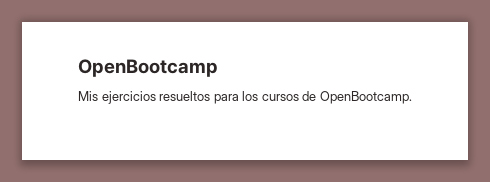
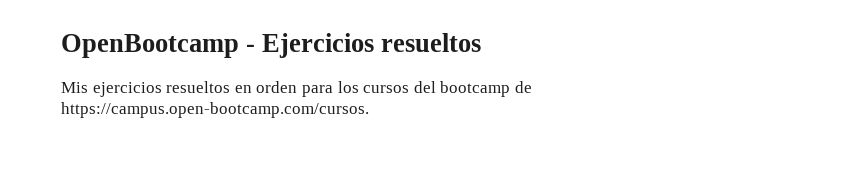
(218, 68) none -> [246,33,482,58] - Ejercicios resueltos
(211, 96) none -> [234,81,298,93] en orden
[302,91,412,104] de OpenBootcamp. -> [413,81,532,97] [61,102,369,118] del bootcamp de https://campus.open-bootcamp.com/cursos.

